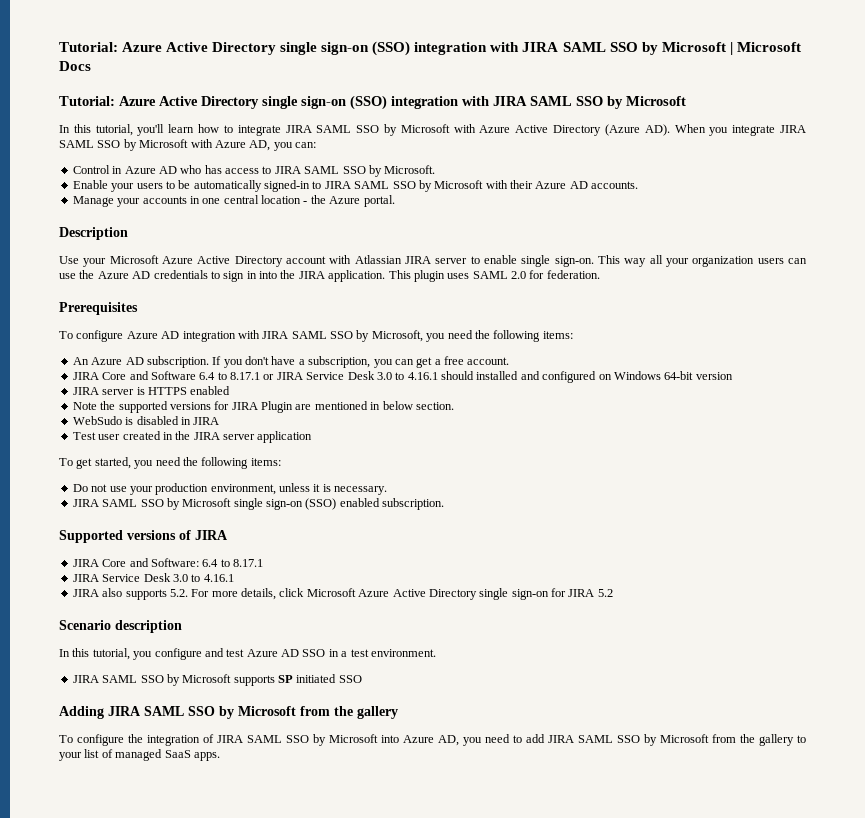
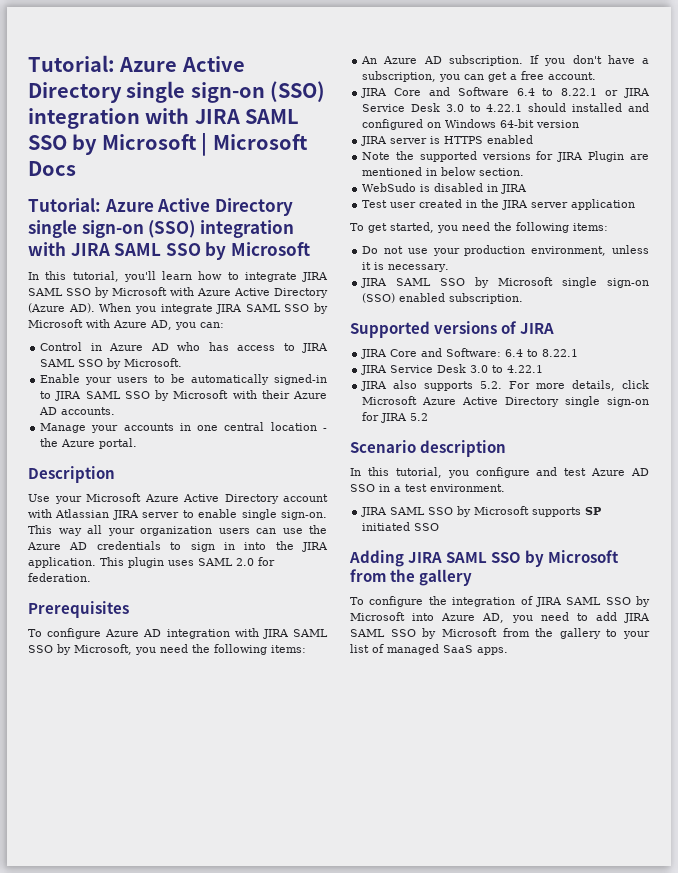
[230,372,260,380] 8.17.1 -> [561,88,598,96] 8.22.1
[407,372,438,380] 4.16.1 -> [486,104,523,112] 4.22.1
[233,559,263,567] [72,573,234,582] 8.17.1 // JIRA Service Desk 3.0 to 4.16.1 -> [542,349,579,357] [361,364,544,375] 8.22.1 // JIRA Service Desk 3.0 to 4.22.1

